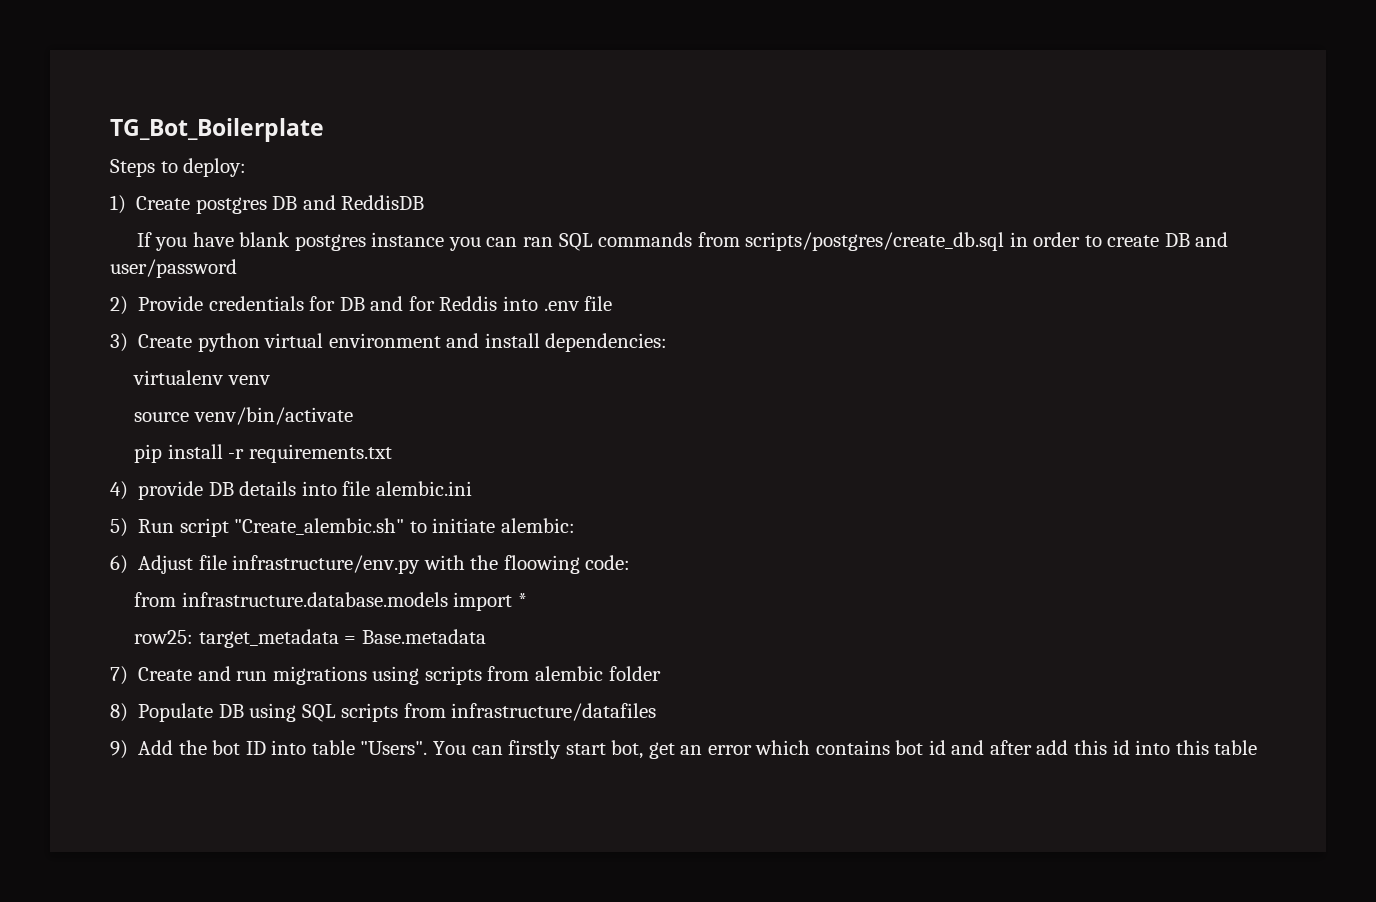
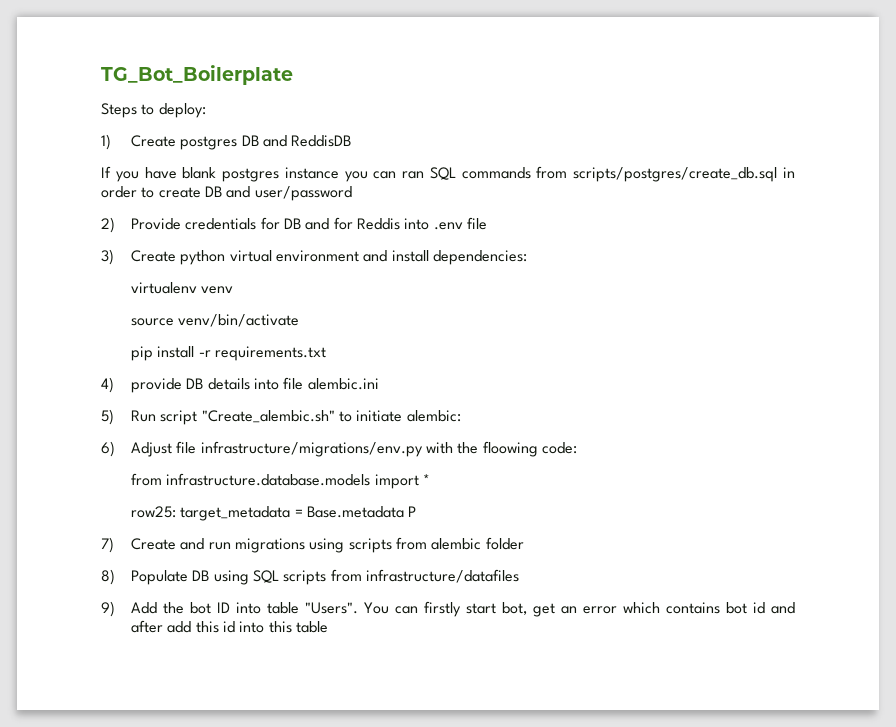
[232,555,421,574] infrastructure/env.py -> [200,441,423,457] infrastructure/migrations/env.py
(486, 636) none -> [408,506,417,517] P

